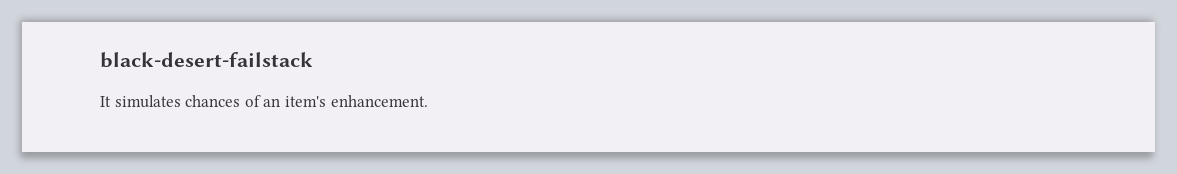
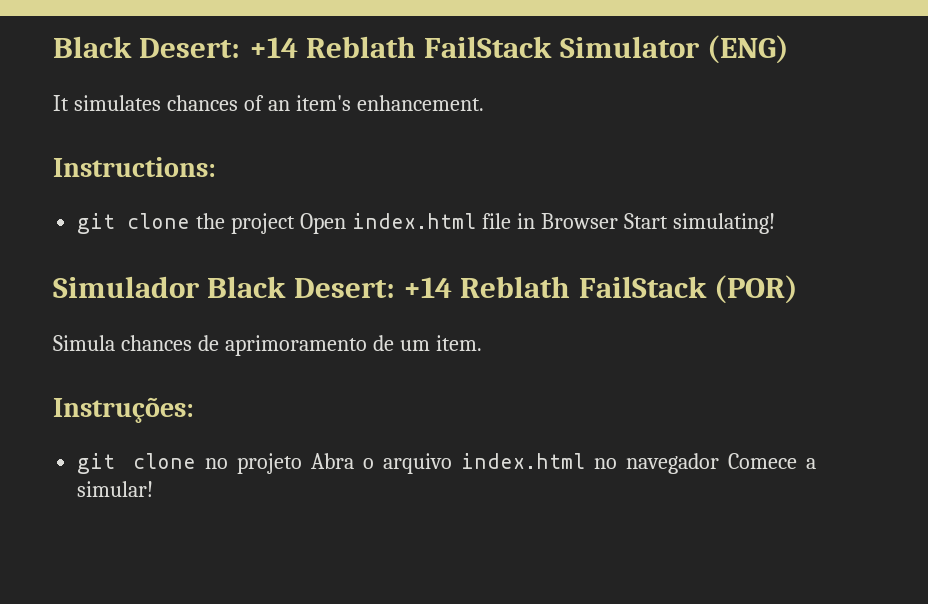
[100,52,313,68] black-desert-failstack -> [53,35,790,64] Black Desert: +14 Reblath FailStack Simulator (ENG)
(428, 101) none -> [53,157,216,177] [77,213,775,234] [53,275,799,304] [53,335,482,356] [53,397,194,423] [77,453,816,474] [77,481,154,497] // Instructions: // git clone the project Open index.html file in Browser Start simulating! // Simulador Black Desert: +14 Reblath FailStack (POR) // Simula chances de aprimoramento de um item. // Instruções: // git clone no projeto Abra o arquivo index.html no navegador Comece a simular!

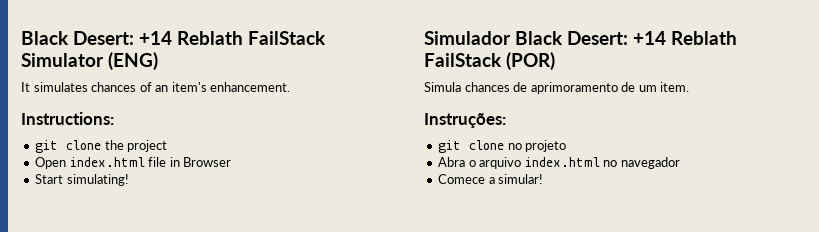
(296, 223) none -> (168, 146) //
(618, 221) none -> (232, 162) //
(303, 463) none -> (567, 146) //
(720, 463) none -> (680, 163) //

